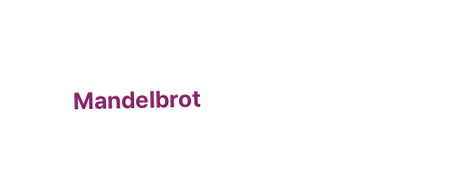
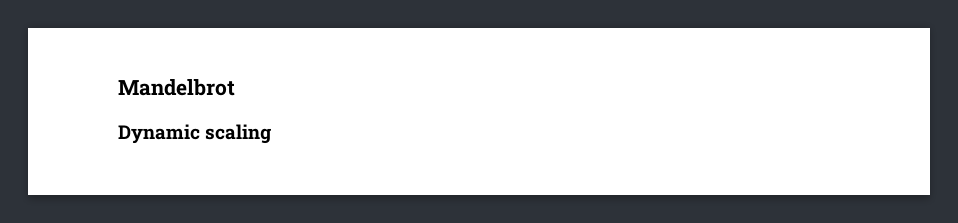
(202, 100) none -> [118,124,272,144] // Dynamic scaling

